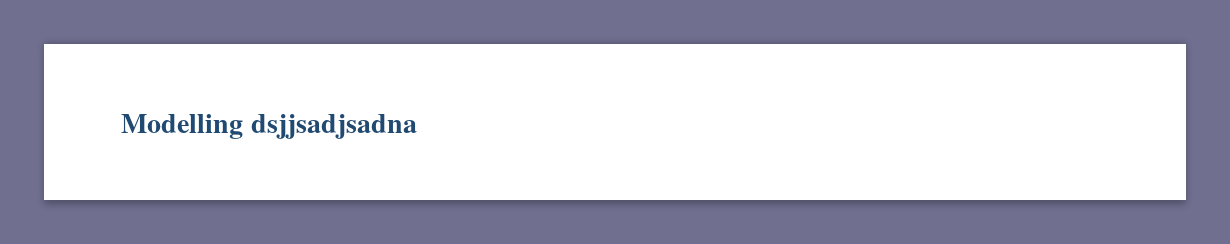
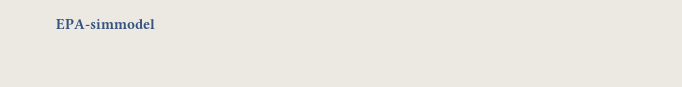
[121,114,417,139] Modelling dsjjsadjsadna -> [56,18,155,30] EPA-simmodel

